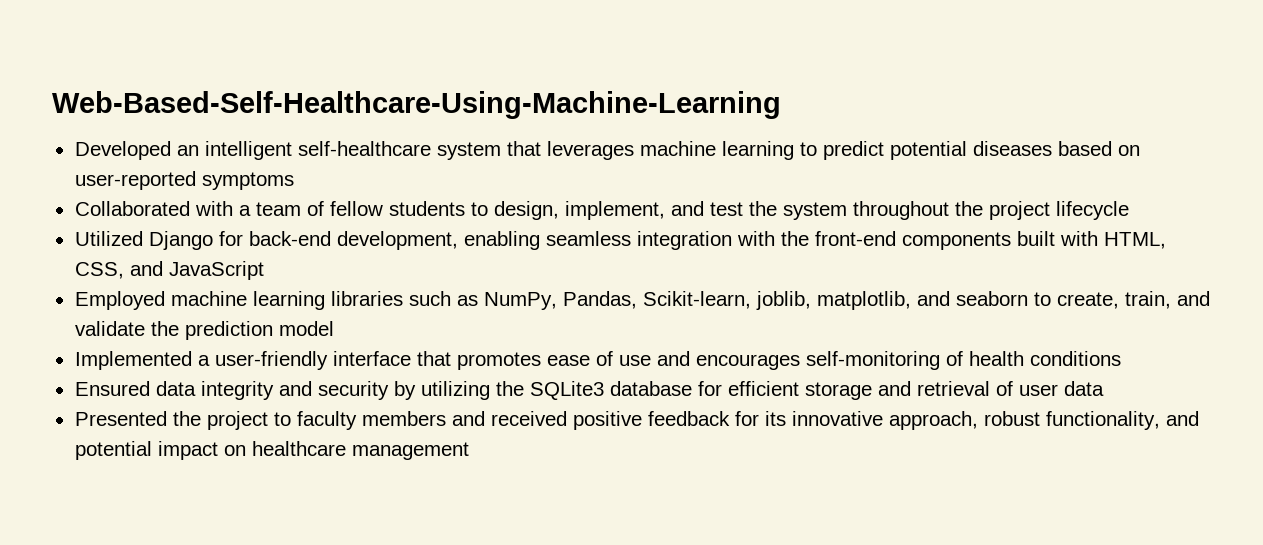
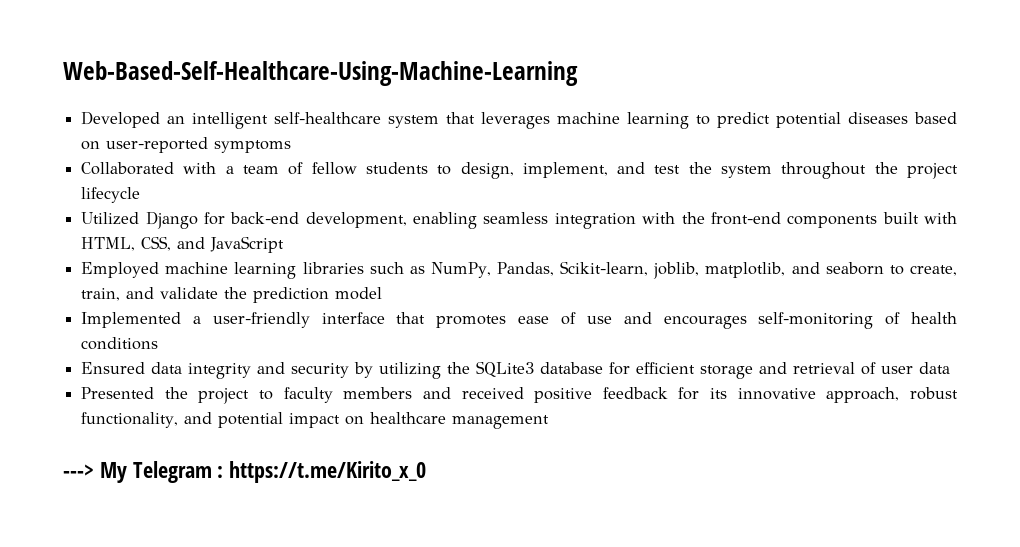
(469, 451) none -> [63,461,427,483] // ---> My Telegram : https://t.me/Kirito_x_0

